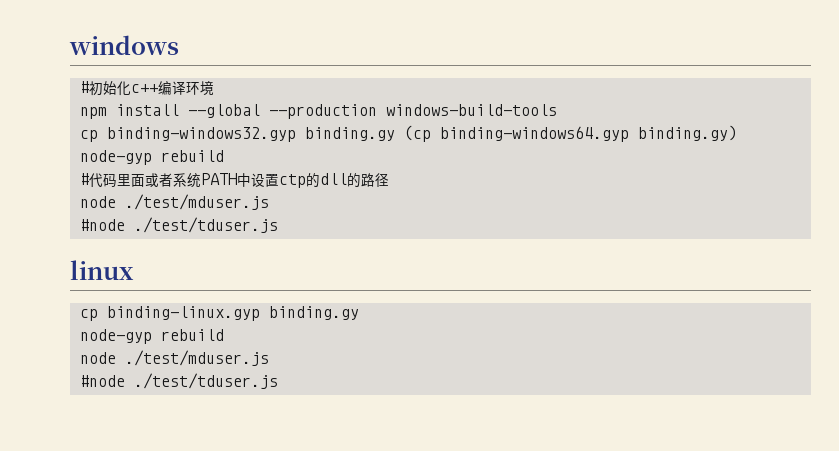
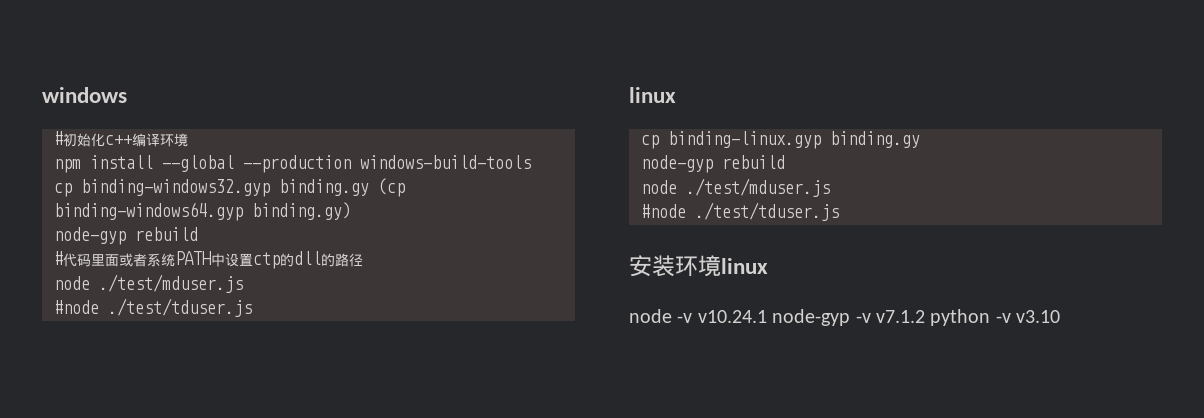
(279, 381) none -> [629,255,768,277] [629,309,1061,326] // 安装环境linux // node -v v10.24.1 node-gyp -v v7.1.2 python -v v3.10

